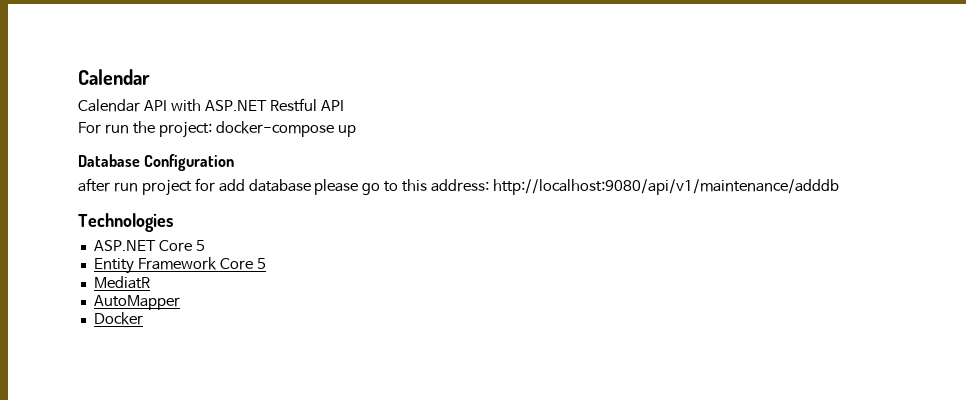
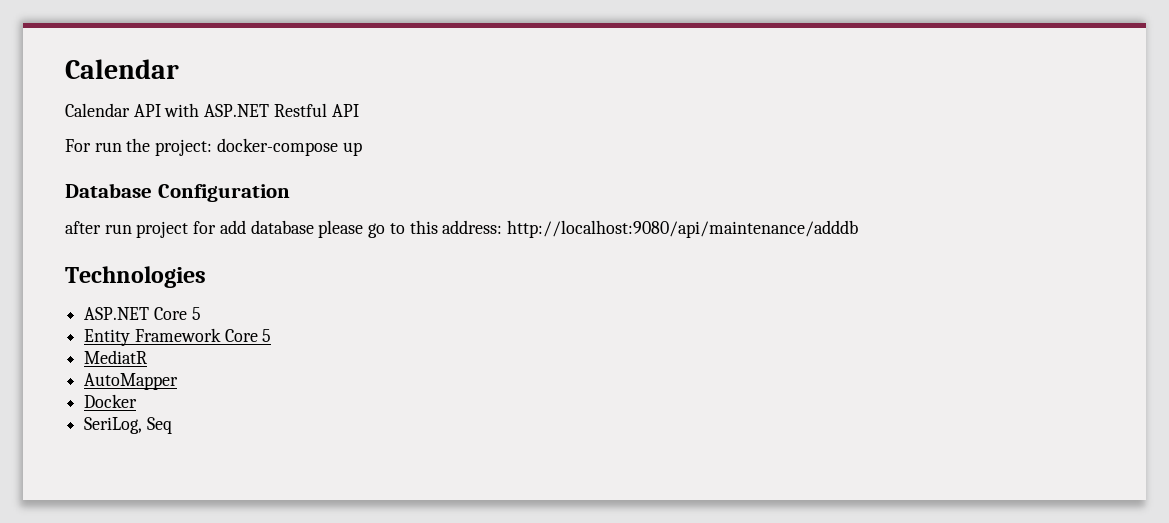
[493,179,840,195] http://localhost:9080/api/v1/maintenance/adddb -> [506,220,858,238] http://localhost:9080/api/maintenance/adddb
(143, 318) none -> [84,417,172,434] // SeriLog, Seq

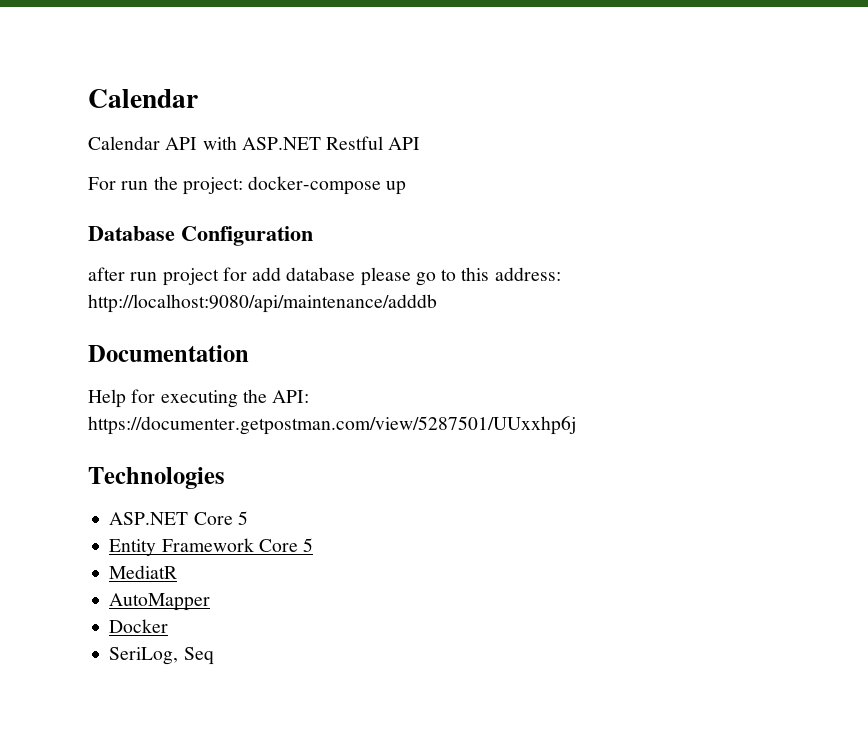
(858, 229) none -> [88,345,249,362] [88,389,310,408] [88,416,576,435] // Documentation // Help for executing the API: https://documenter.getpostman.com/view/5287501/UUxxhp6j

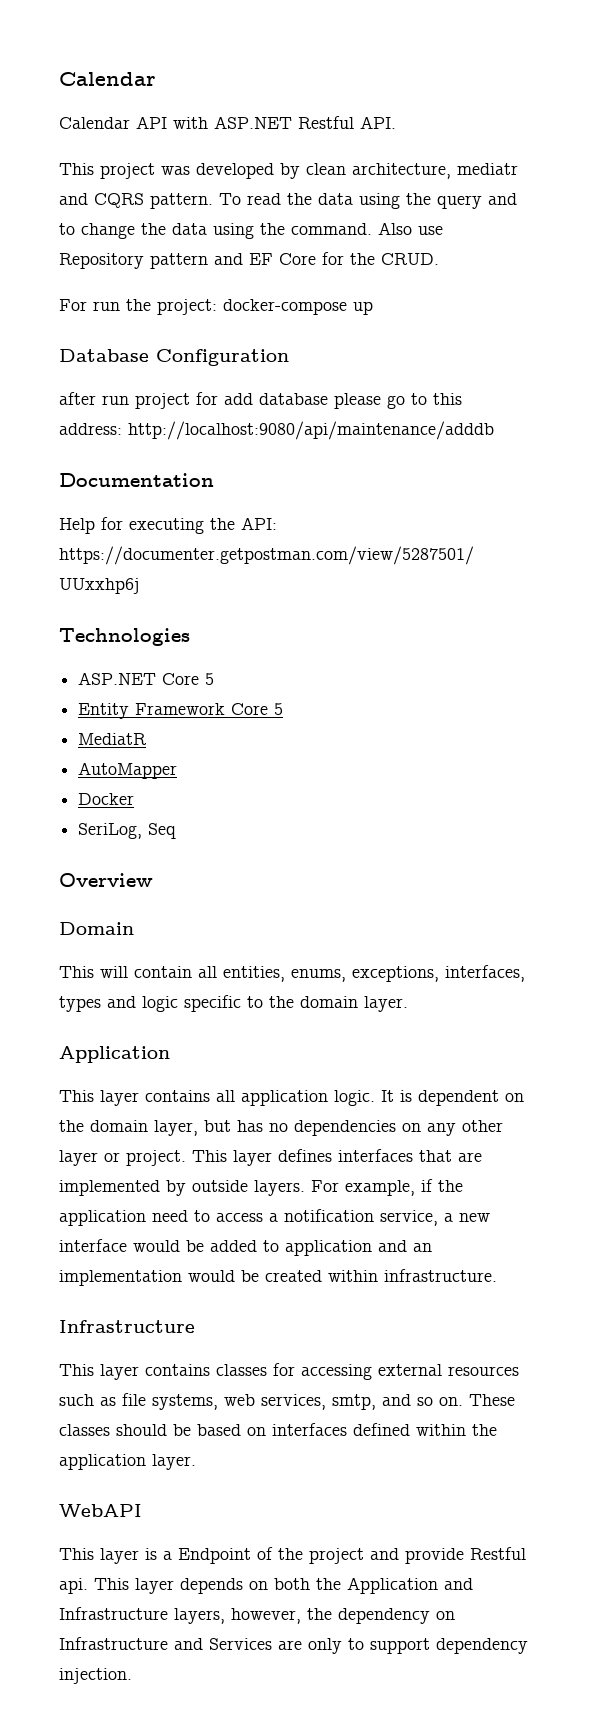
[388,137,421,150] API -> [360,116,396,129] [59,163,518,179] [59,193,517,209] [59,222,443,239] [59,252,439,269] API. // This project was developed by clean architecture, mediatr and CQRS pattern. To read the data using the query and to change the data using the command. Also use Repository pattern and EF Core for the CRUD.
(214, 656) none -> [59,873,153,887] [59,922,134,935] [59,965,525,982] [59,995,408,1012] [59,1046,170,1063] [59,1090,524,1106] [59,1120,503,1136] [59,1149,482,1166] [59,1179,463,1196] [59,1209,490,1226] [59,1239,432,1256] [59,1269,497,1286] [59,1320,195,1333] [59,1363,519,1380] [59,1393,515,1410] [59,1423,497,1436] [59,1454,196,1470] [59,1504,142,1517] [59,1547,526,1564] [59,1577,473,1594] [59,1607,455,1624] [59,1637,528,1654] [59,1668,132,1684] // Overview // Domain // This will contain all entities, enums, exceptions, interfaces, types and logic specific to the domain layer. // Application // This layer contains all application logic. It is dependent on the domain layer, but has no dependencies on any other layer or project. This layer defines interfaces that are implemented by outside layers. For example, if the application need to access a notification service, a new interface would be added to application and an implementation would be created within infrastructure. // Infrastructure // This layer contains classes for accessing external resources such as file systems, web services, smtp, and so on. These classes should be based on interfaces defined within the application layer. // WebAPI // This layer is a Endpoint of the project and provide Restful api. This layer depends on both the Application and Infrastructure layers, however, the dependency on Infrastructure and Services are only to support dependency injection.

